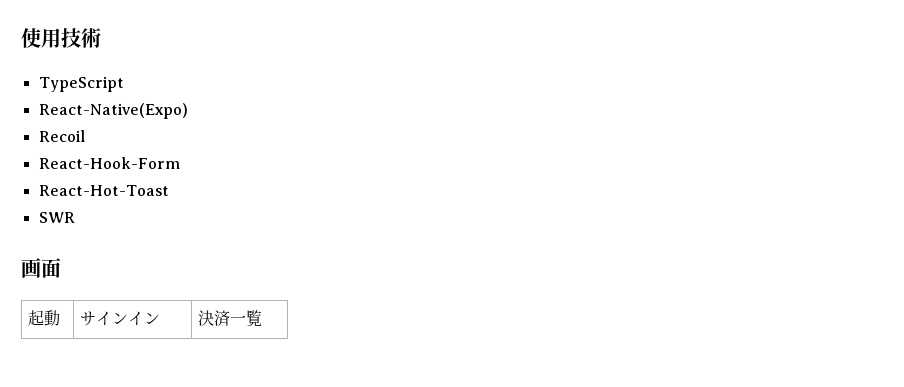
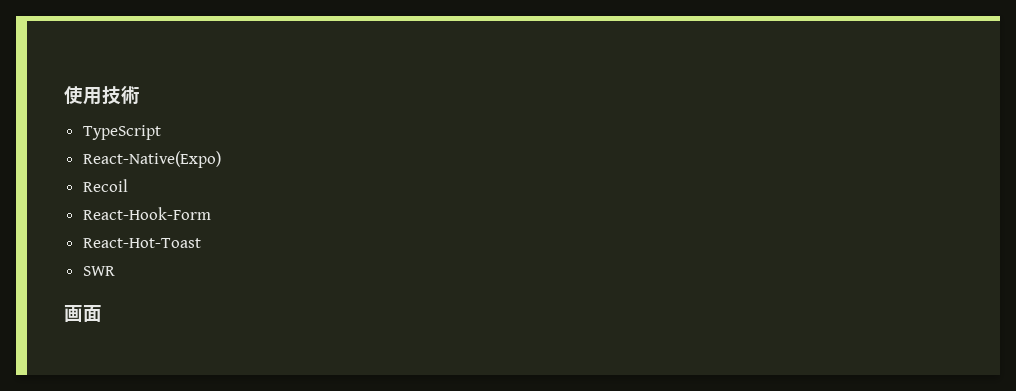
[28,310,61,326] [80,311,161,326] [198,310,263,327] // 起動 | サインイン | 決済一覧 -> (102, 313) none

